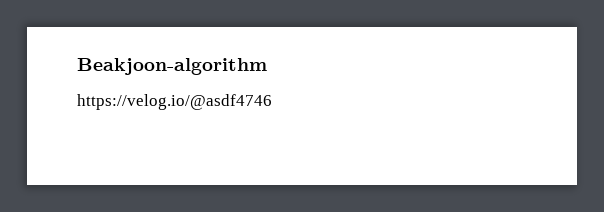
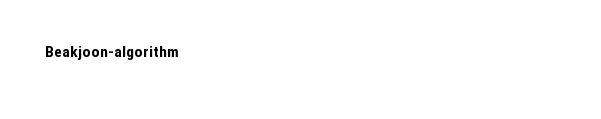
[77,94,272,110] // https://velog.io/@asdf4746 -> (179, 53) none

